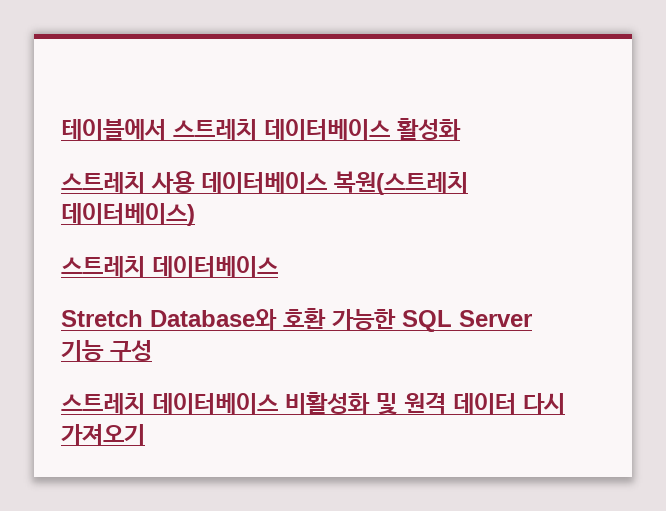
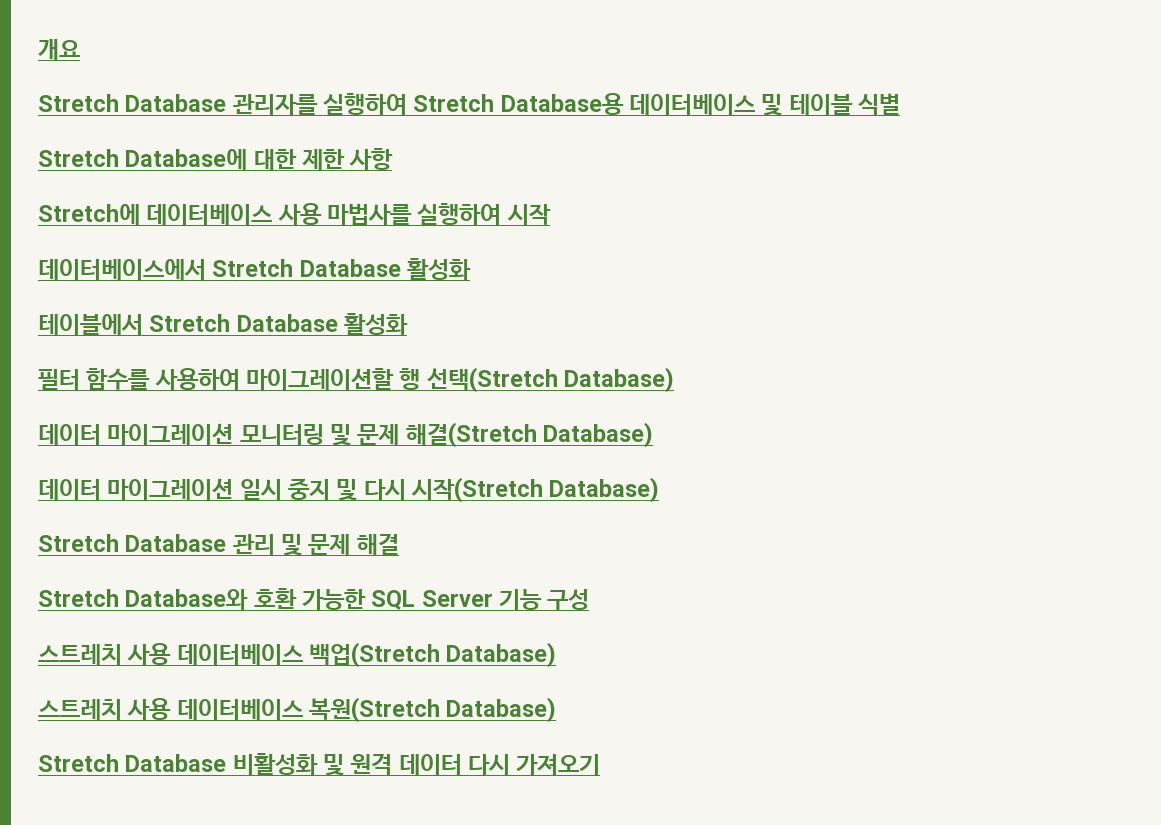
[61,118,461,140] [61,171,468,195] [61,203,195,226] [61,256,278,277] 테이블에서 스트레치 데이터베이스 활성화 // 스트레치 사용 데이터베이스 복원(스트레치 데이터베이스) // 스트레치 데이터베이스 -> [38,39,80,60] [38,93,901,116] [38,148,394,170] [38,203,551,225] [38,258,472,280] [38,313,409,335] [38,367,675,393] [38,422,654,448] [38,477,660,503] [38,533,399,556] 개요 // Stretch Database 관리자를 실행하여 Stretch Database용 데이터베이스 및 테이블 식별 // Stretch Database에 대한 제한 사항 // Stretch에 데이터베이스 사용 마법사를 실행하여 시작 // 데이터베이스에서 Stretch Database 활성화 // 테이블에서 Stretch Database 활성화 // 필터 함수를 사용하여 마이그레이션할 행 선택(Stretch Database) // 데이터 마이그레이션 모니터링 및 문제 해결(Stretch Database) // 데이터 마이그레이션 일시 중지 및 다시 시작(Stretch Database) // Stretch Database 관리 및 문제 해결
[152,393,278,414] 데이터베이스 -> [127,642,557,668] [38,697,557,723] [38,754,227,772] 사용 데이터베이스 백업(Stretch Database) // 스트레치 사용 데이터베이스 복원(Stretch Database) // Stretch Database

